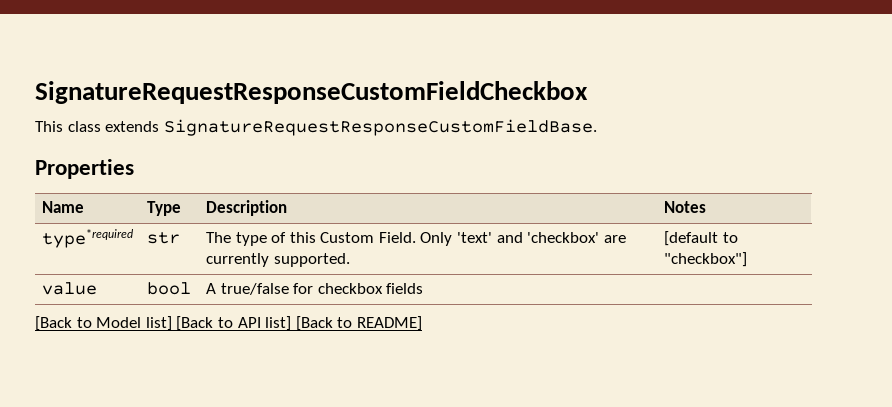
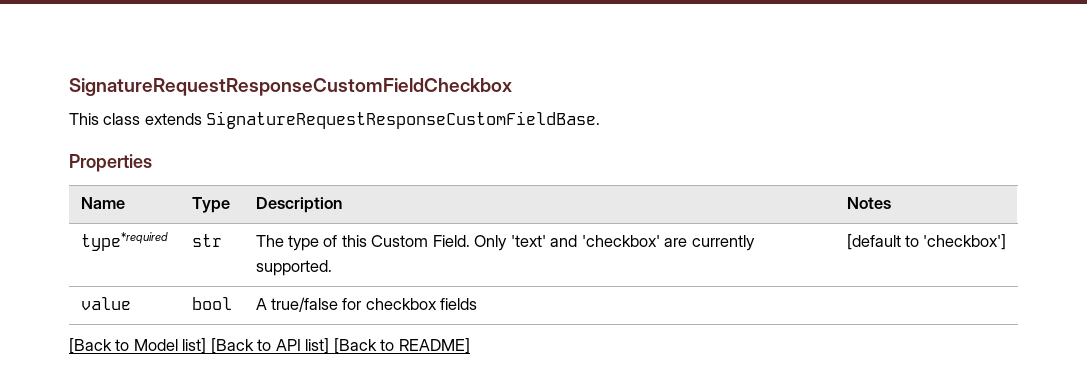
[663,252,747,267] "checkbox"] -> [923,234,1007,250] 'checkbox']

